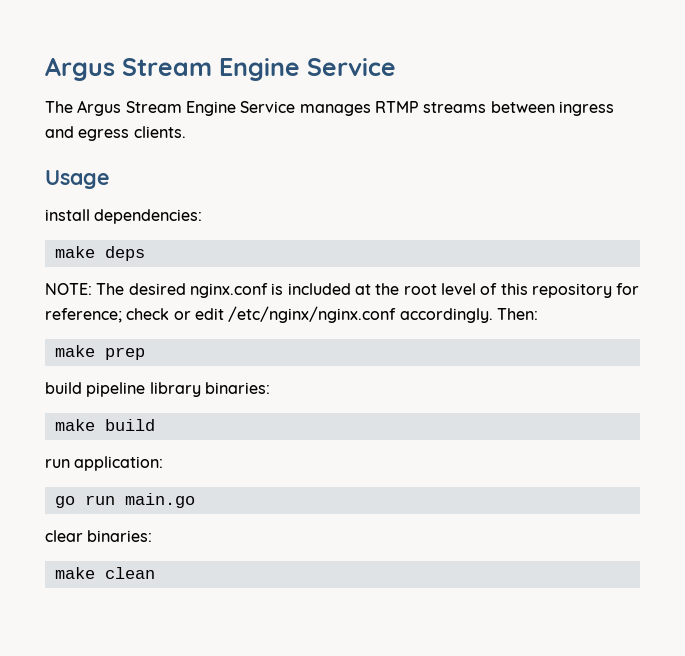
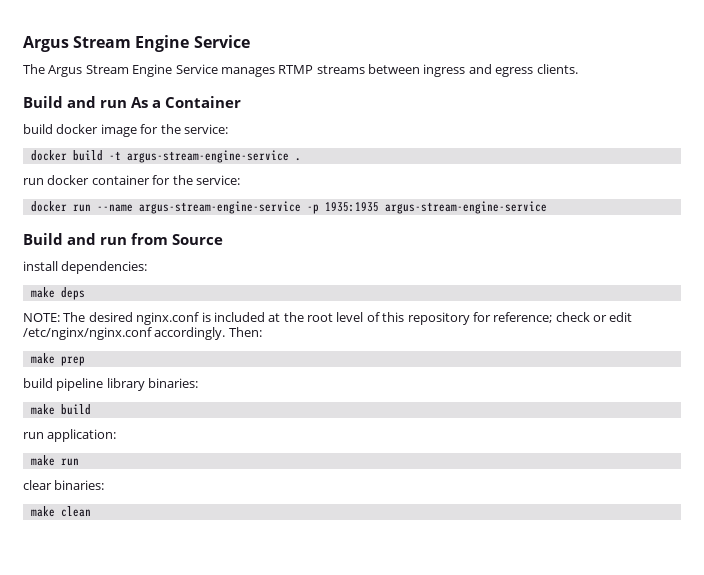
[45,170,109,189] Usage -> [23,96,241,108] [23,124,228,137] [30,150,301,163] [23,175,240,185] [30,201,547,214] [23,233,223,245] Build and run As a Container // build docker image for the service: // docker build -t argus-stream-engine-service . // run docker container for the service: // docker run --name argus-stream-engine-service -p 1935:1935 argus-stream-engine-service // Build and run from Source
[54,493,195,508] go run main.go -> [30,455,79,466] make run

